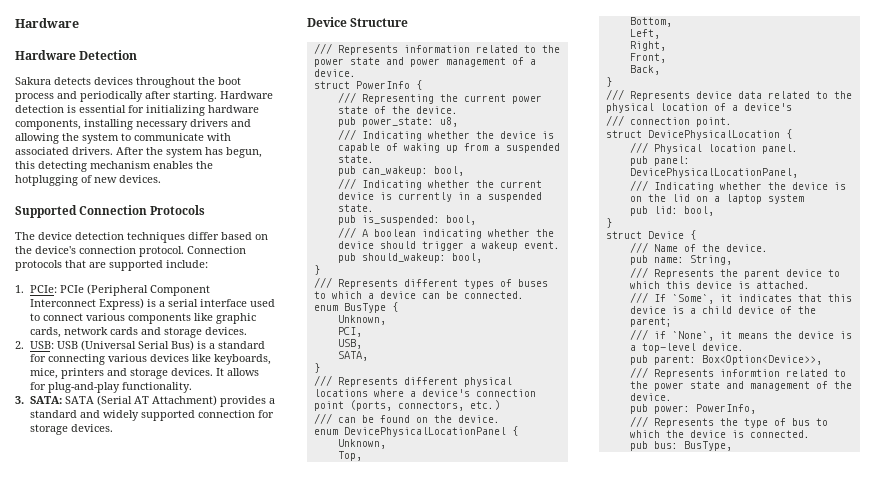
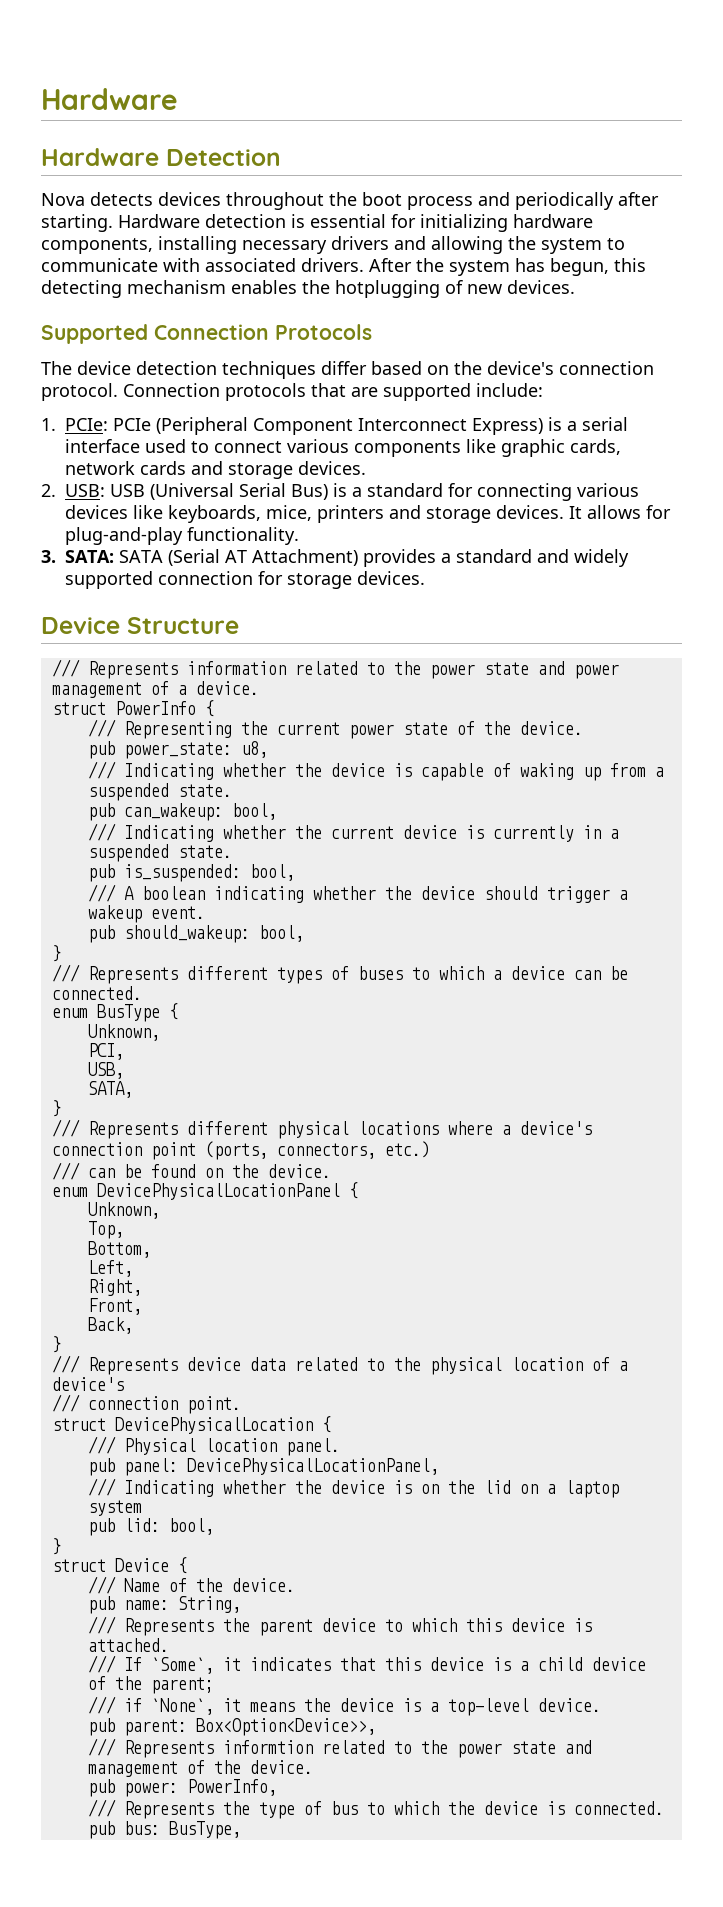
[15,77,51,85] Sakura -> [41,193,85,206] Nova

